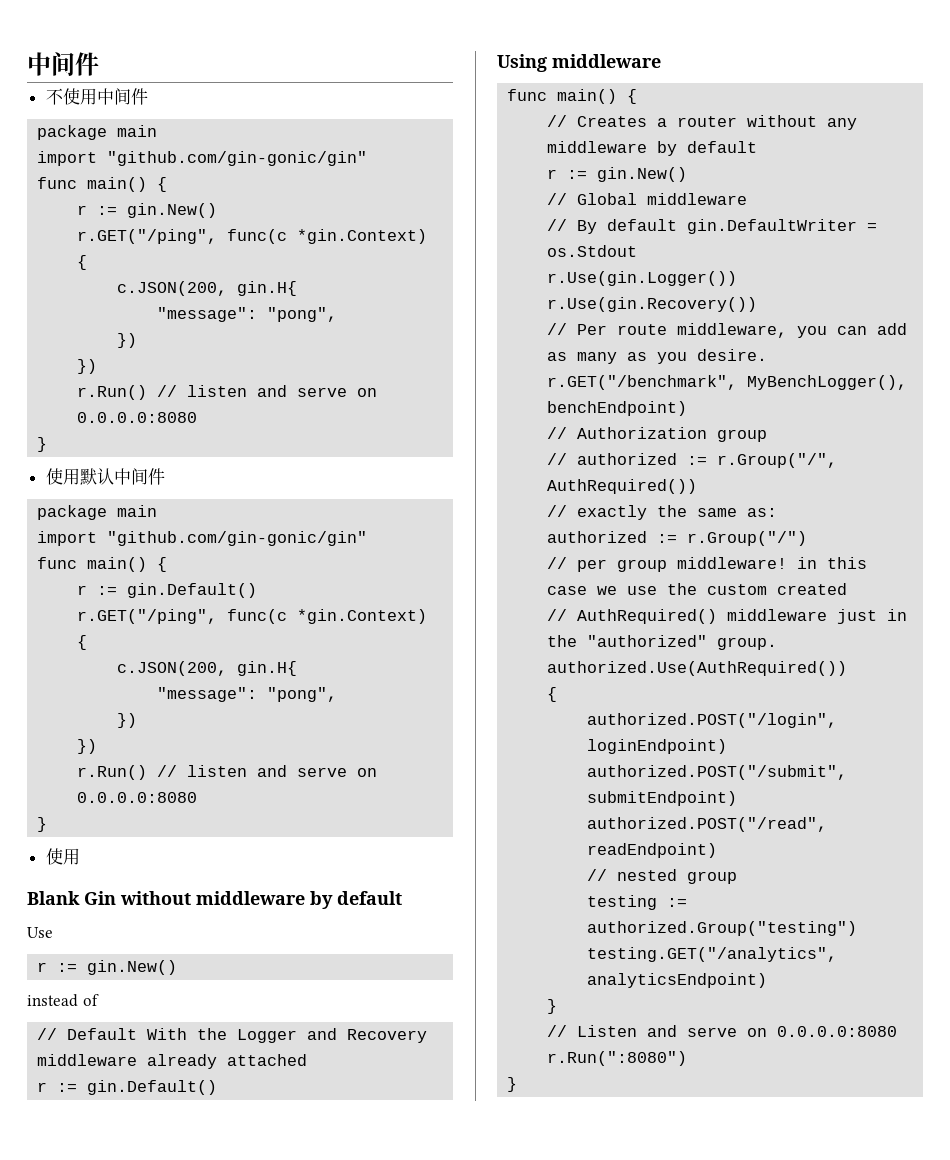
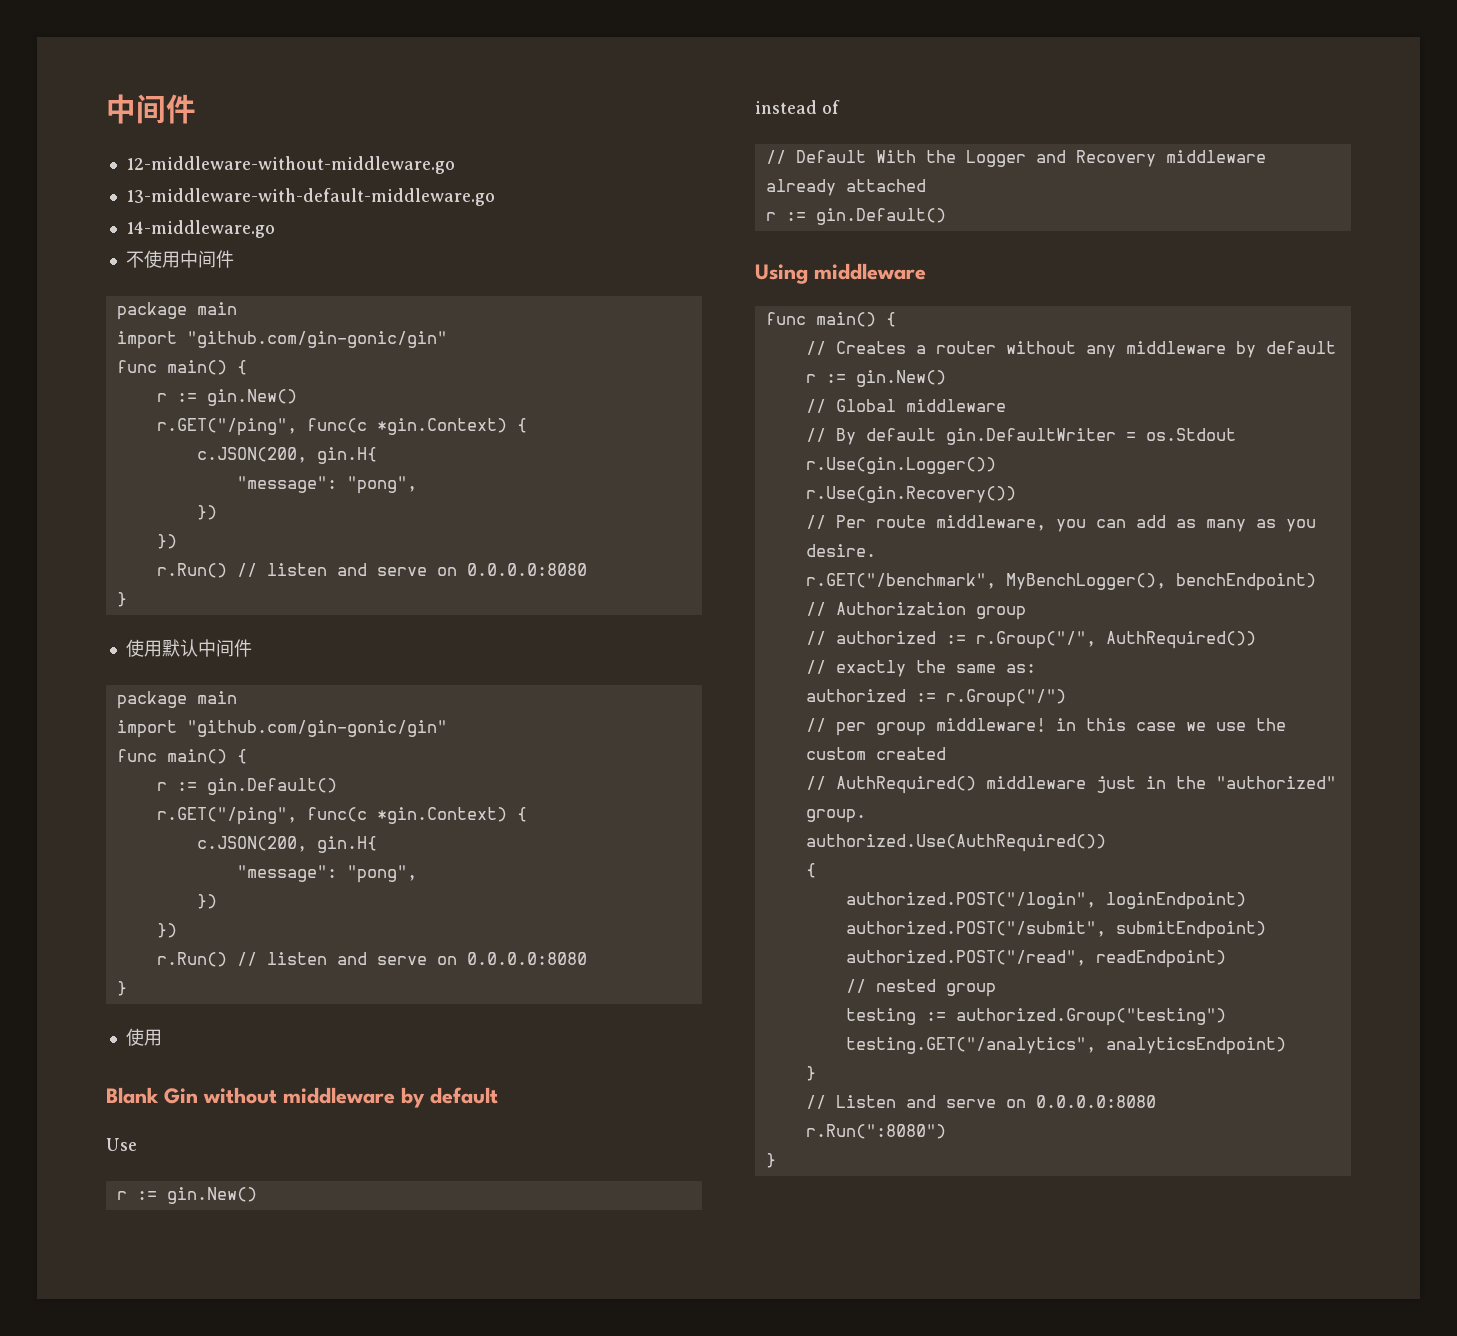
[27,52,99,76] 中间件 -> [106,94,196,124] [125,156,455,174] [125,188,495,206] [125,220,275,238] 中间件 // 12-middleware-without-middleware.go // 13-middleware-with-default-middleware.go // 14-middleware.go

